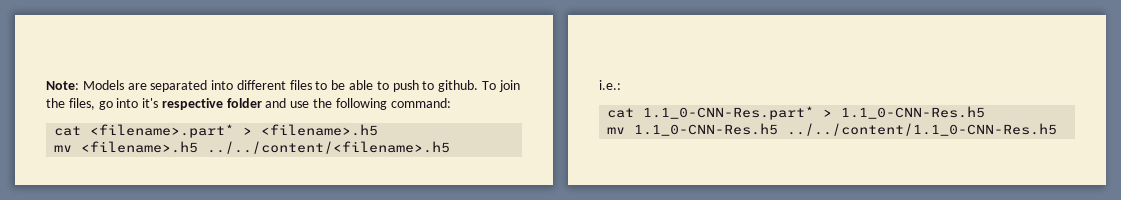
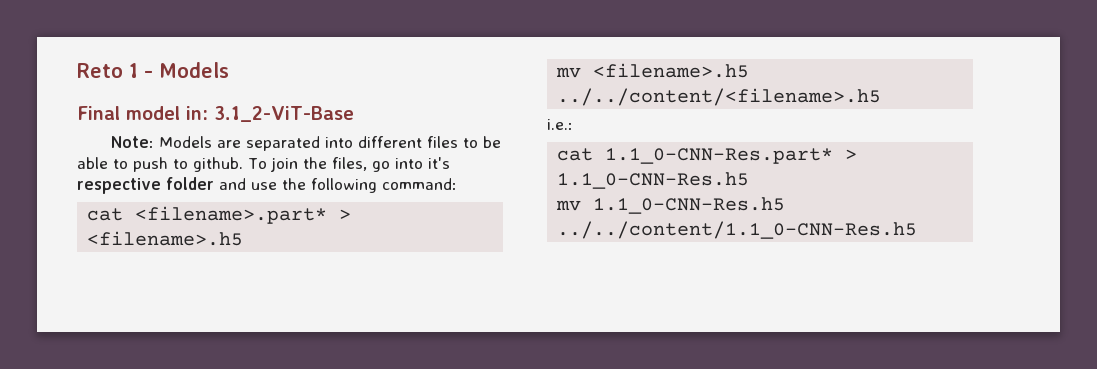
(46, 85) none -> [77,62,229,78] [77,106,354,122] Reto 1 - Models // Final model in: 3.1_2-ViT-Base //

